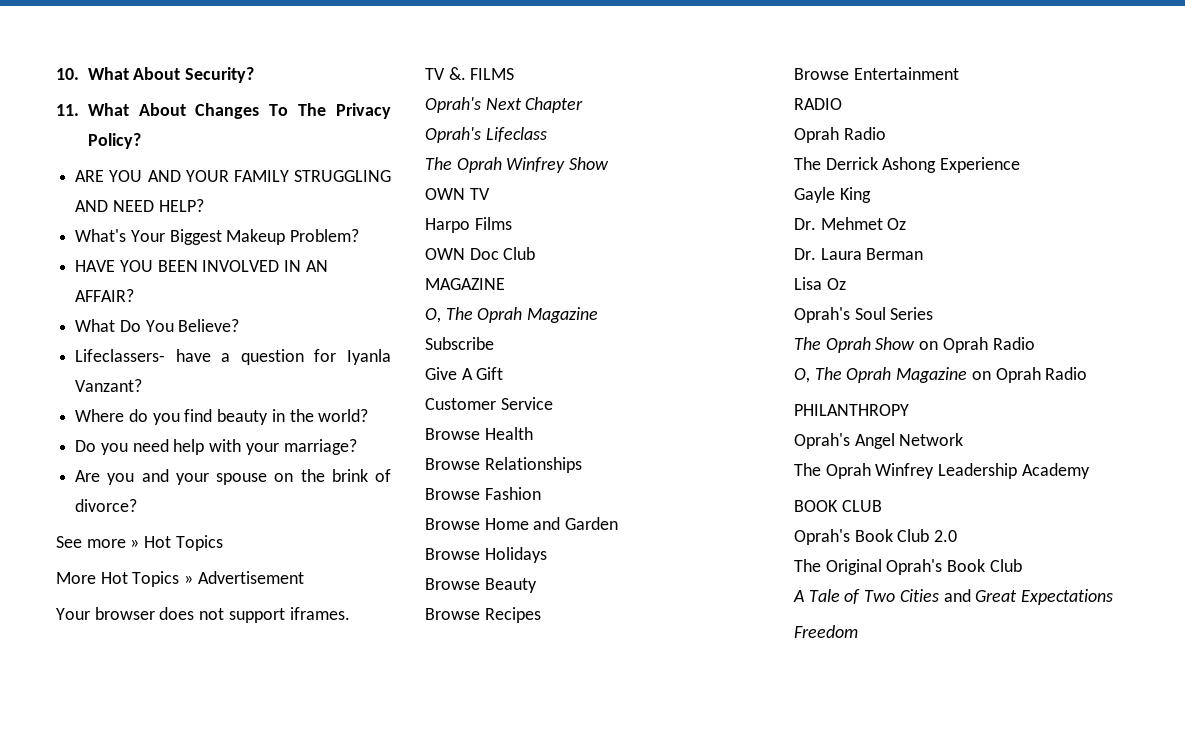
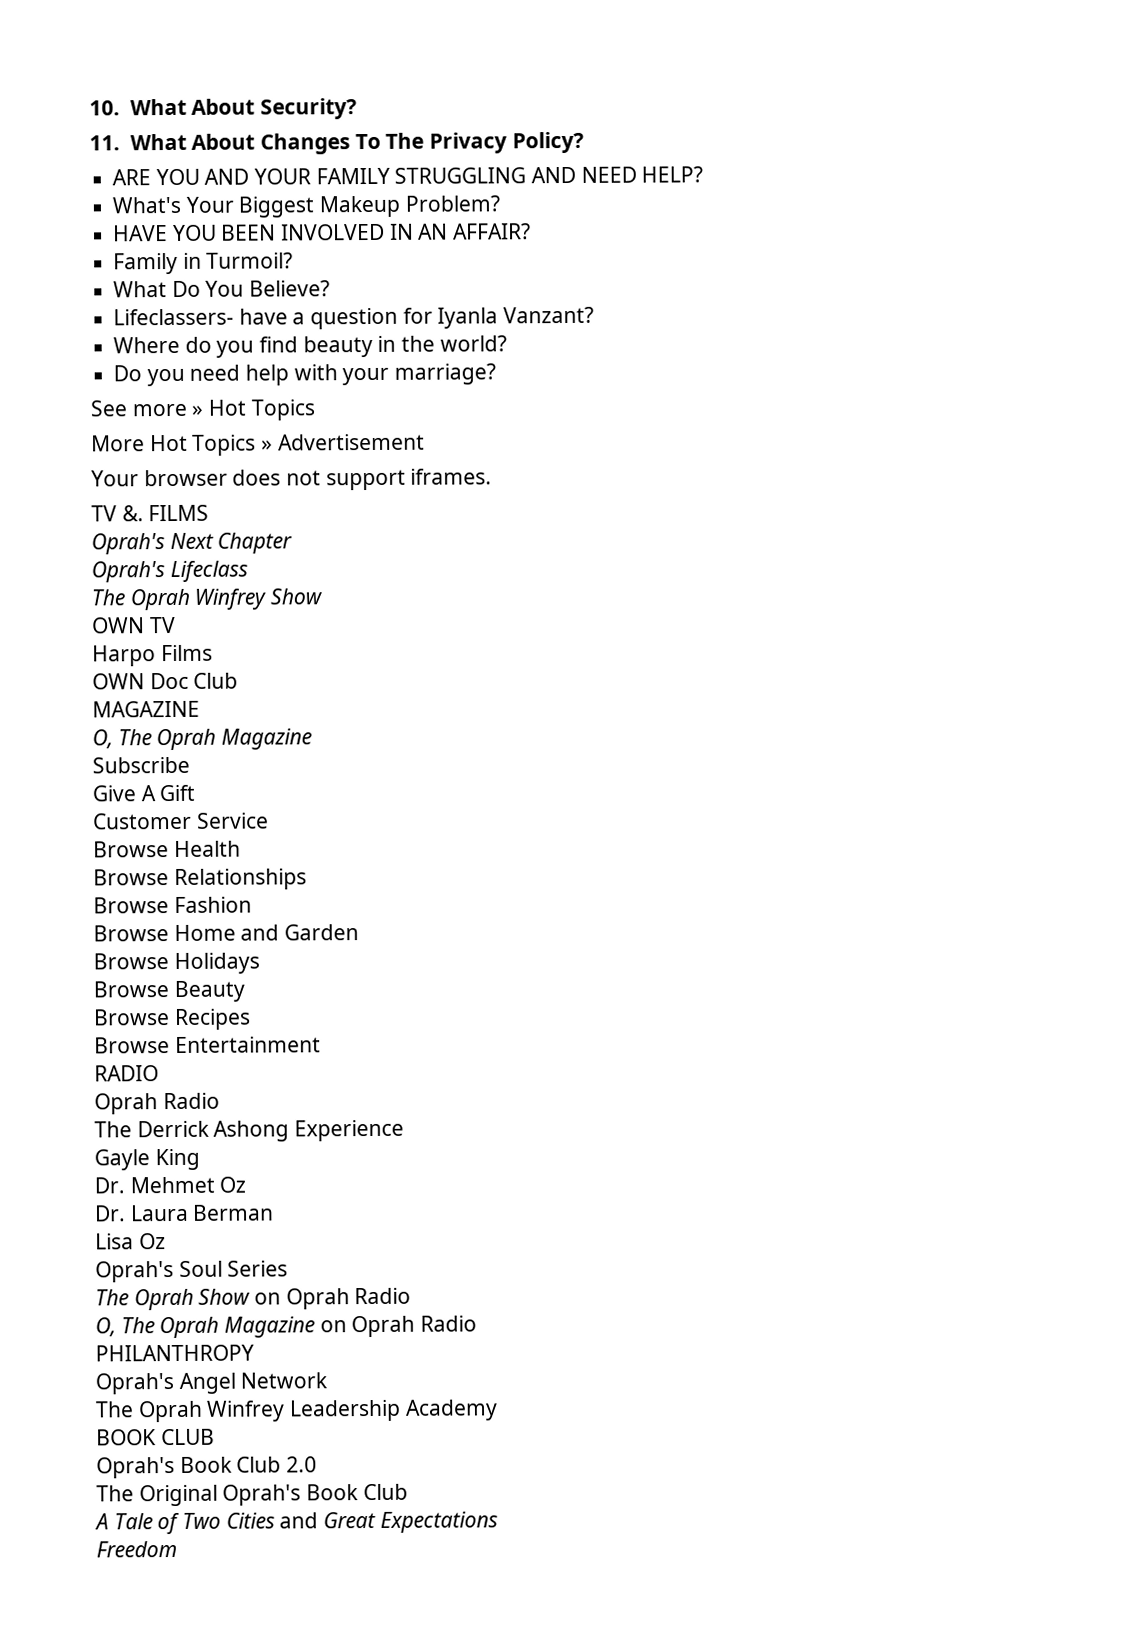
(135, 295) none -> [113,252,294,275] // Family in Turmoil?
[75,469,391,485] [75,499,138,512] // Are you and your spouse on the brink of divorce? -> (497, 374) none

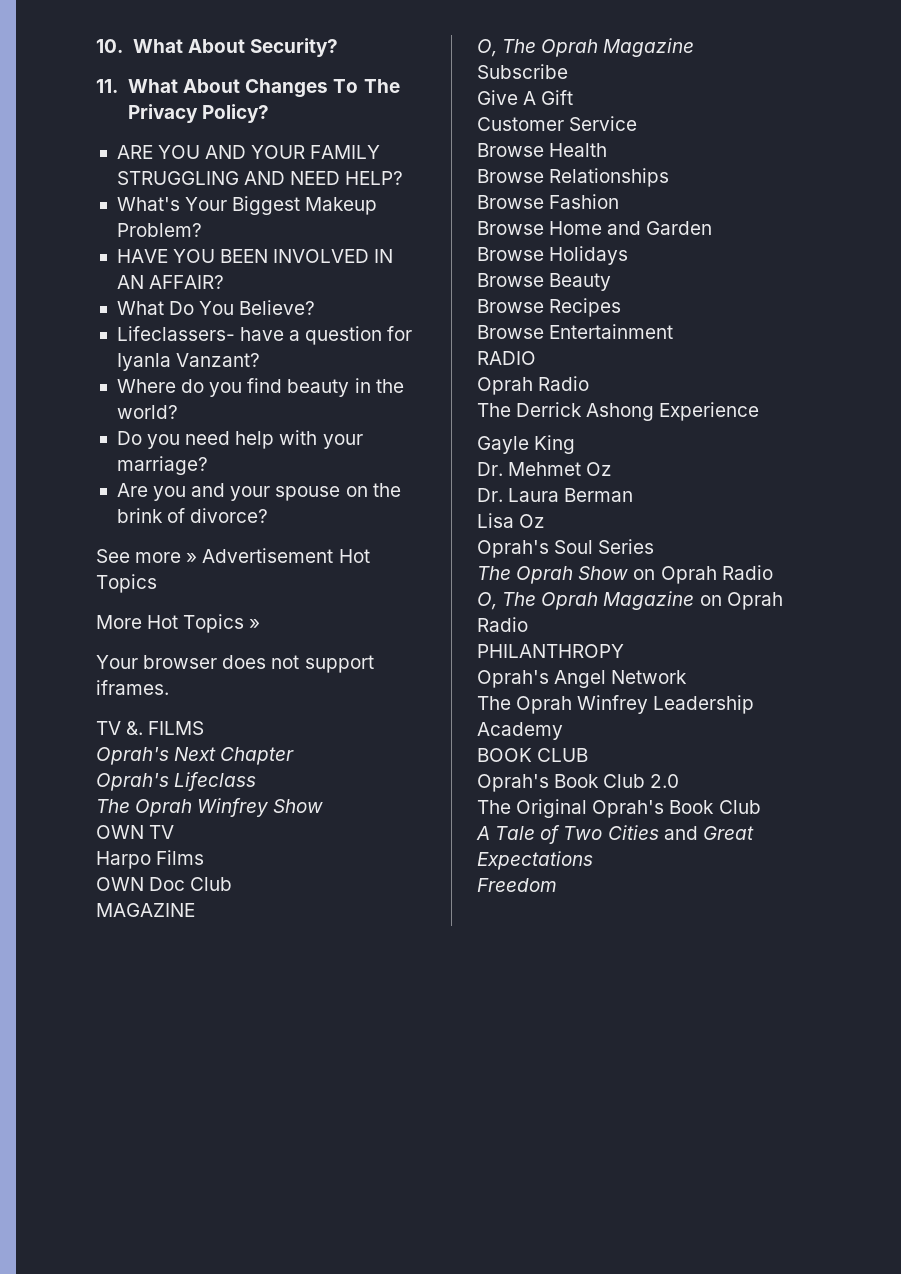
[113,252,294,275] // Family in Turmoil? -> (225, 282) none
(497, 374) none -> [116,483,401,501] [116,508,269,523] // Are you and your spouse on the brink of divorce?
(204, 410) none -> [202,548,334,563] Advertisement
[277,433,425,451] Advertisement -> (261, 624) none

